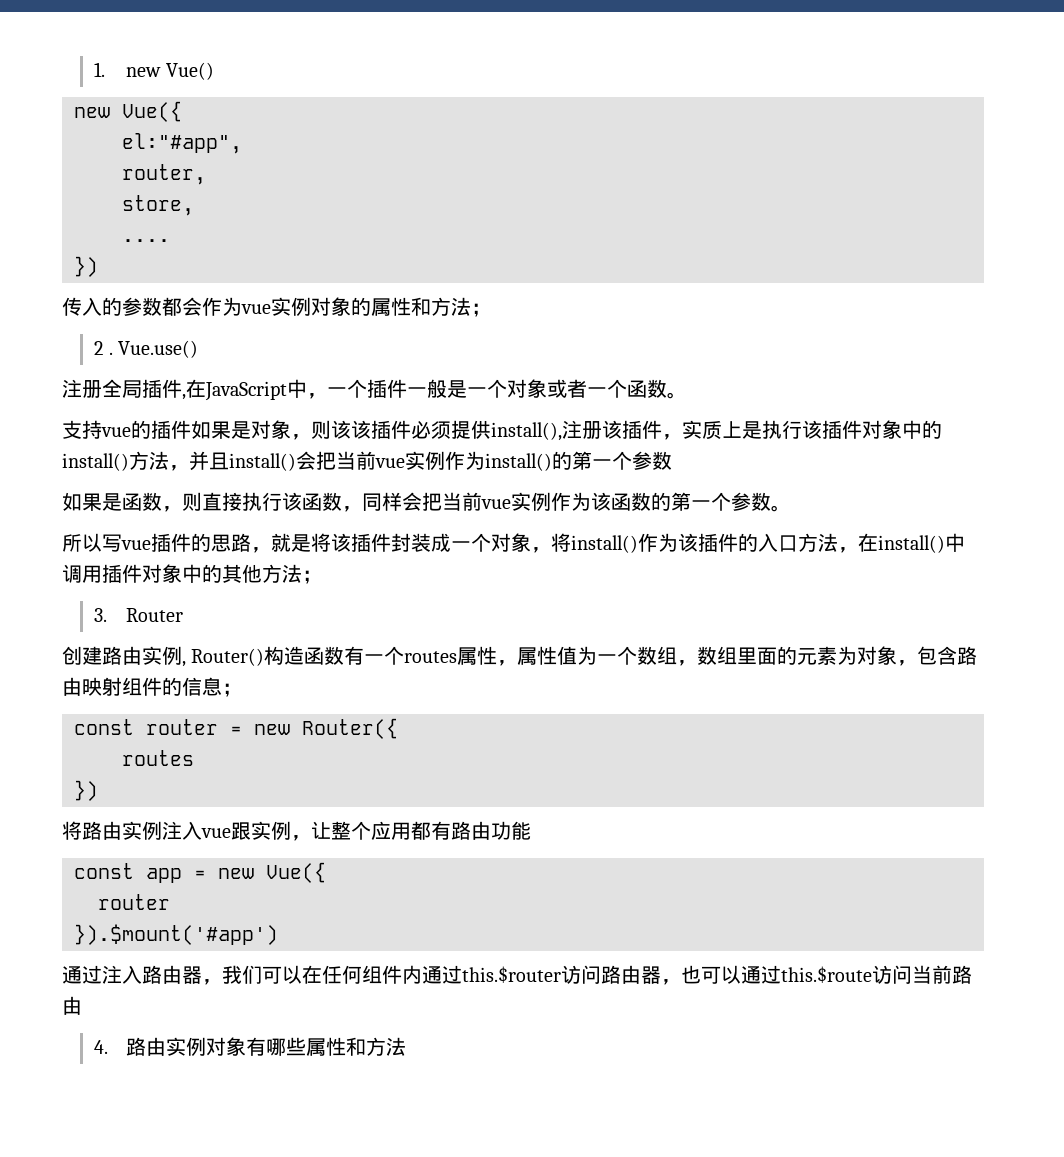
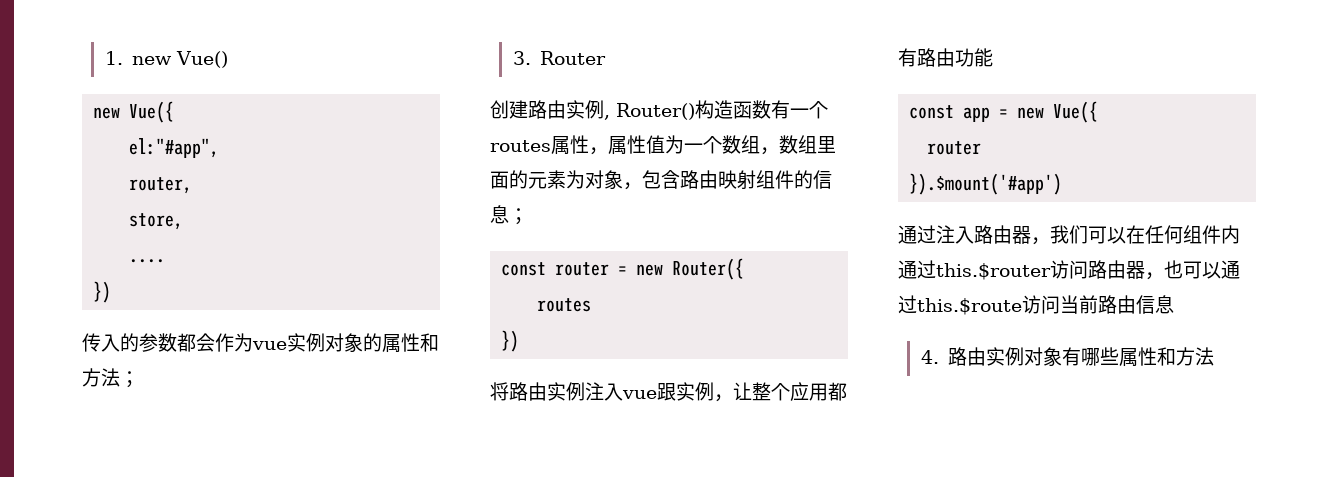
[94,340,198,358] [62,379,687,401] [62,420,942,441] [62,451,672,471] [62,492,791,512] [62,533,965,553] [62,564,322,584] // 2 . Vue.use() // 注册全局插件,在JavaScript中，一个插件一般是一个对象或者一个函数。 // 支持vue的插件如果是对象，则该该插件必须提供install(),注册该插件，实质上是执行该插件对象中的install()方法，并且install()会把当前vue实例作为install()的第一个参数 // 如果是函数，则直接执行该函数，同样会把当前vue实例作为该函数的第一个参数。 // 所以写vue插件的思路，就是将该插件封装成一个对象，将install()作为该插件的入口方法，在install()中调用插件对象中的其他方法； -> (139, 379) none
(82, 1005) none -> [1136,295,1174,314] 信息

